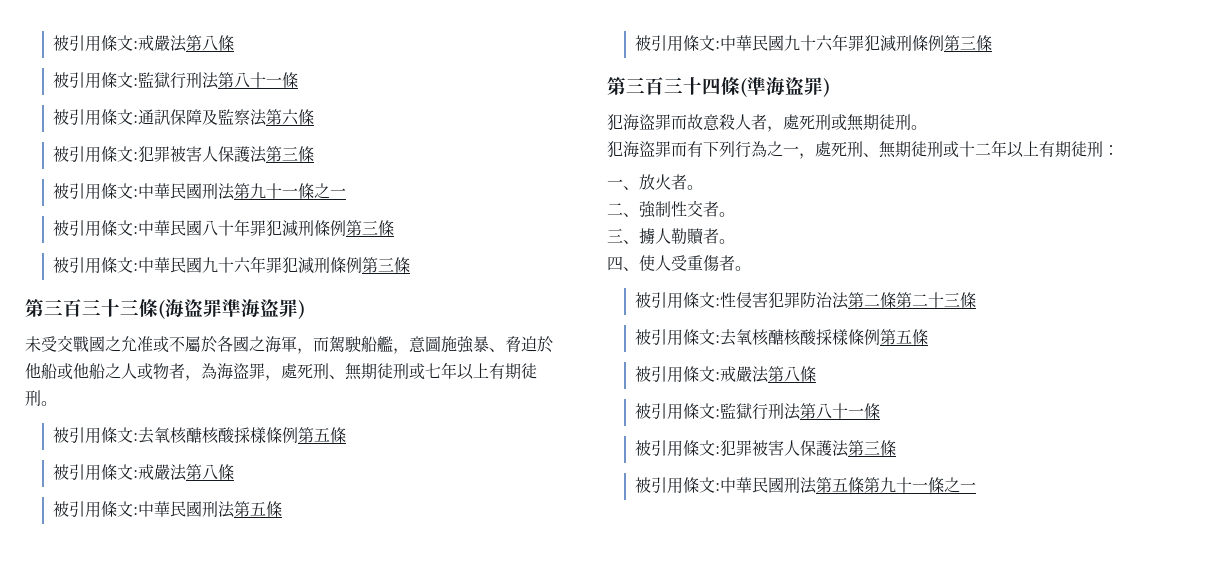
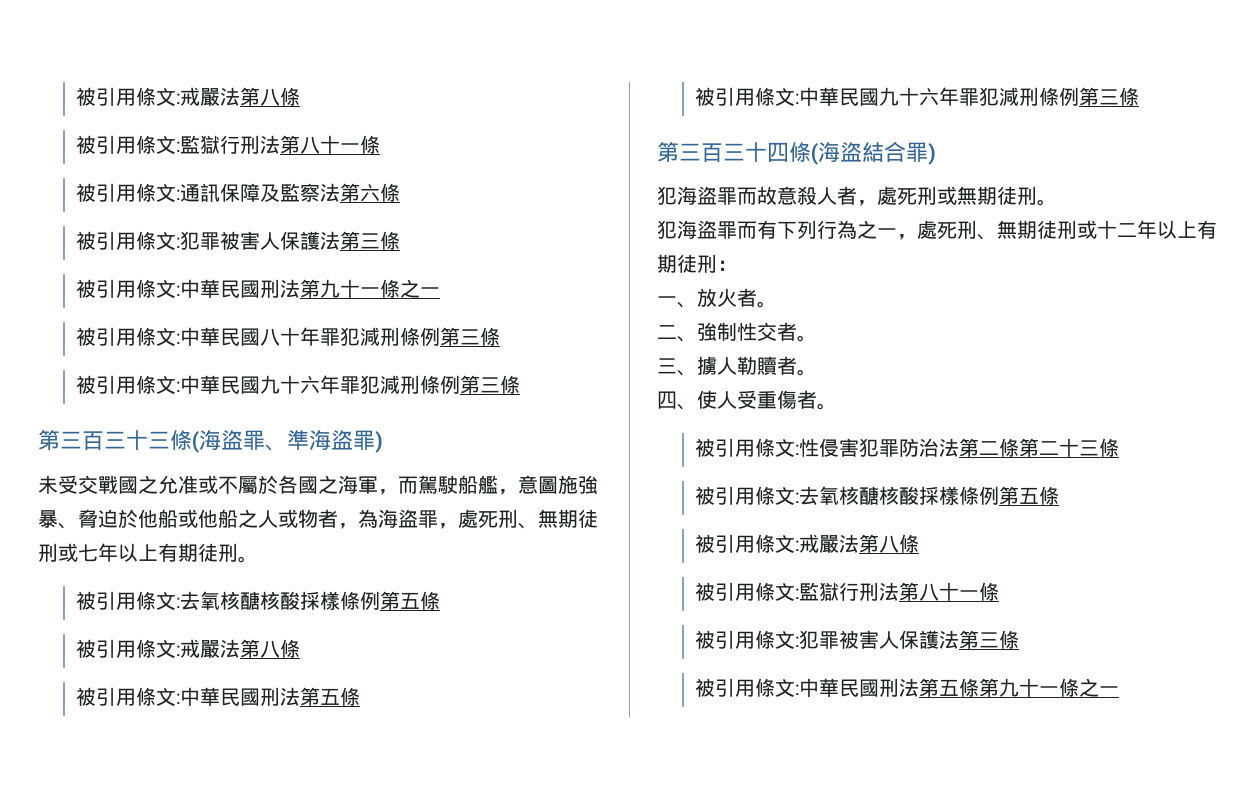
(222, 308) none -> [265,444,287,451] 、
[747,77,804,95] 準海盜 -> [818,141,906,162] 海盜結合

